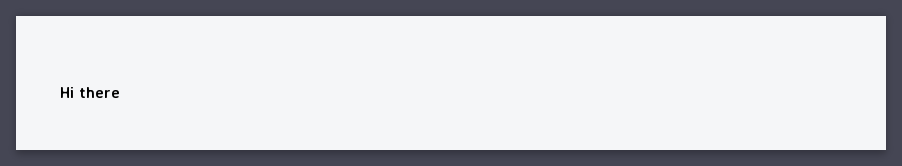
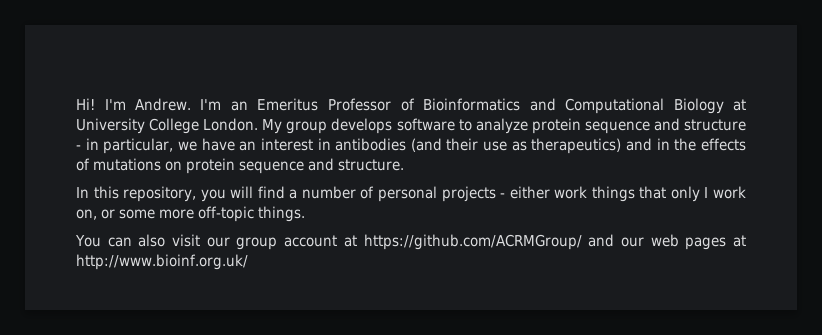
[60,87,120,98] Hi there -> [76,98,746,114] [76,118,746,134] [76,138,746,154] [76,158,405,174] [76,186,746,202] [76,206,306,222] [75,234,747,250] [76,254,248,270] Hi! I'm Andrew. I'm an Emeritus Professor of Bioinformatics and Computational Biology at University College London. My group develops software to analyze protein sequence and structure - in particular, we have an interest in antibodies (and their use as therapeutics) and in the effects of mutations on protein sequence and structure. // In this repository, you will find a number of personal projects - either work things that only I work on, or some more off-topic things. // You can also visit our group account at https://github.com/ACRMGroup/ and our web pages at http://www.bioinf.org.uk/

